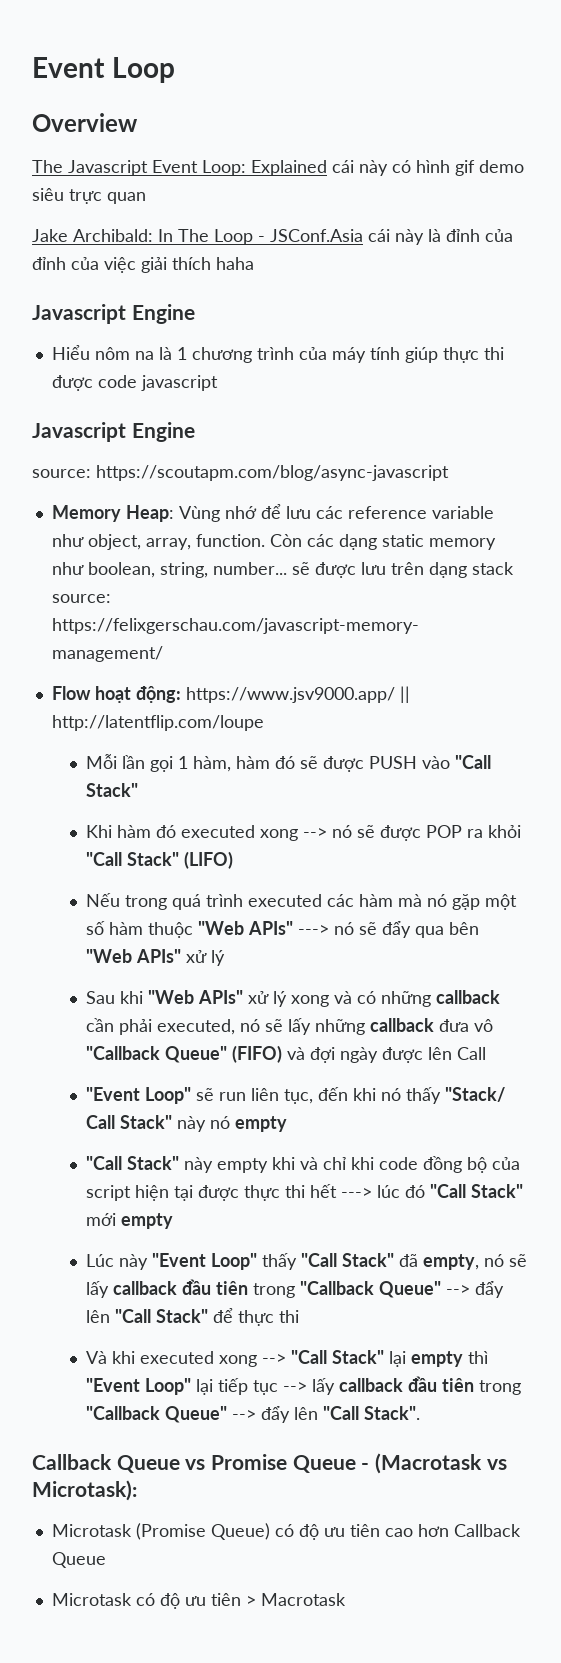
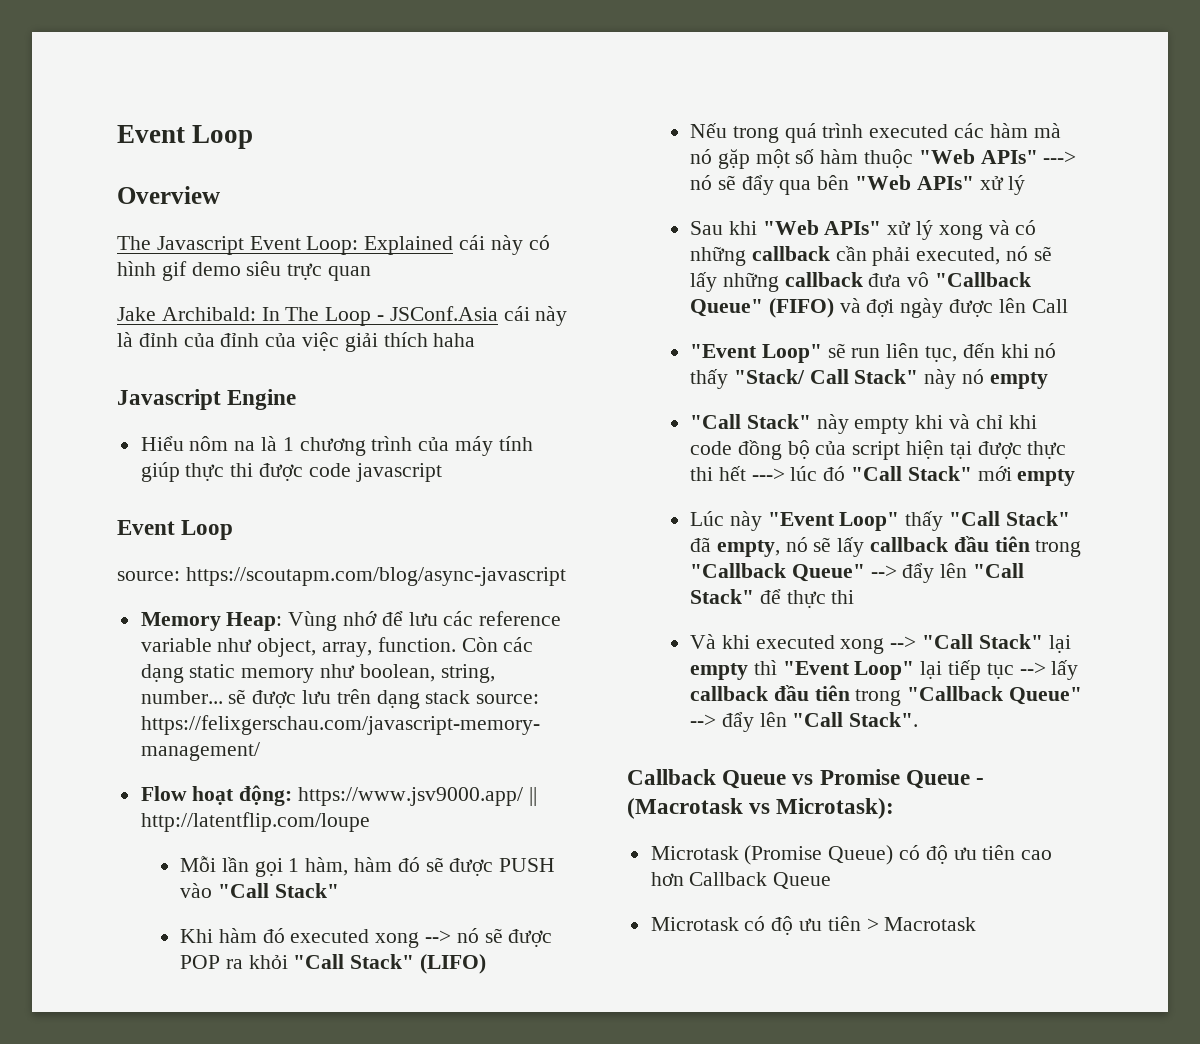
[32,422,195,442] Javascript Engine -> [117,520,234,540] Event Loop

